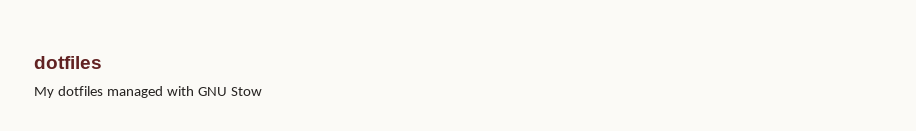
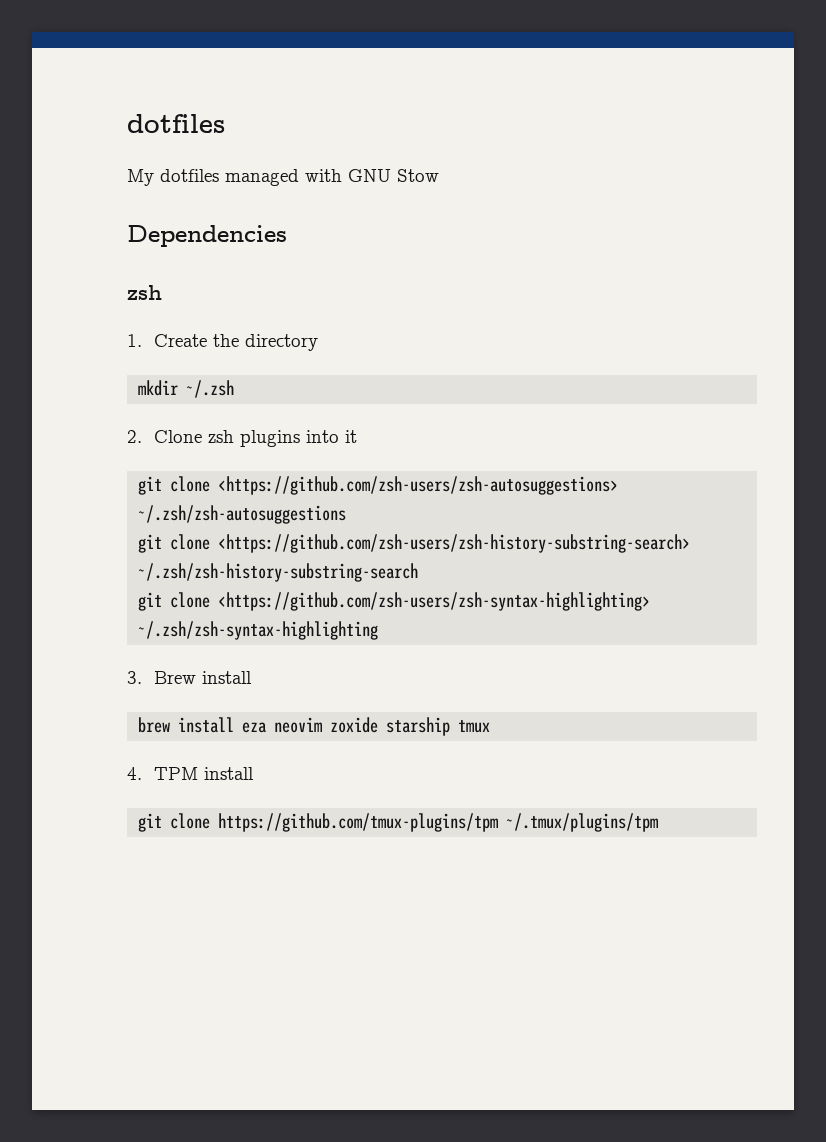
(262, 91) none -> [127,225,287,247] [127,285,162,300] [127,334,319,351] [138,380,235,398] [127,430,358,447] [138,476,619,495] [138,505,347,524] [138,534,691,553] [138,563,419,582] [138,592,651,611] [138,621,379,640] [127,671,253,684] [138,717,491,736] [127,767,255,780] [138,813,659,832] // Dependencies // zsh // 1. Create the directory // mkdir ~/.zsh // 2. Clone zsh plugins into it // git clone <https://github.com/zsh-users/zsh-autosuggestions> ~/.zsh/zsh-autosuggestions // git clone <https://github.com/zsh-users/zsh-history-substring-search> ~/.zsh/zsh-history-substring-search // git clone <https://github.com/zsh-users/zsh-syntax-highlighting> ~/.zsh/zsh-syntax-highlighting // 3. Brew install // brew install eza neovim zoxide starship tmux // 4. TPM install // git clone https://github.com/tmux-plugins/tpm ~/.tmux/plugins/tpm

